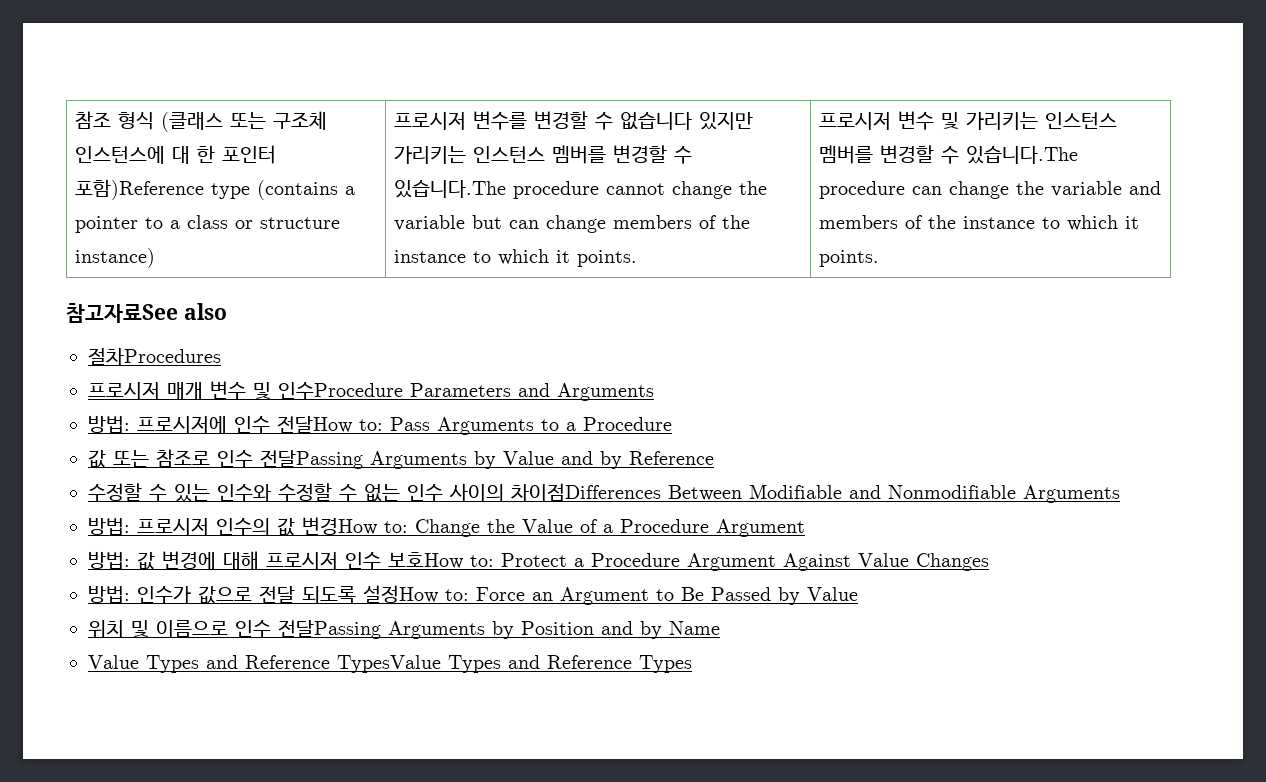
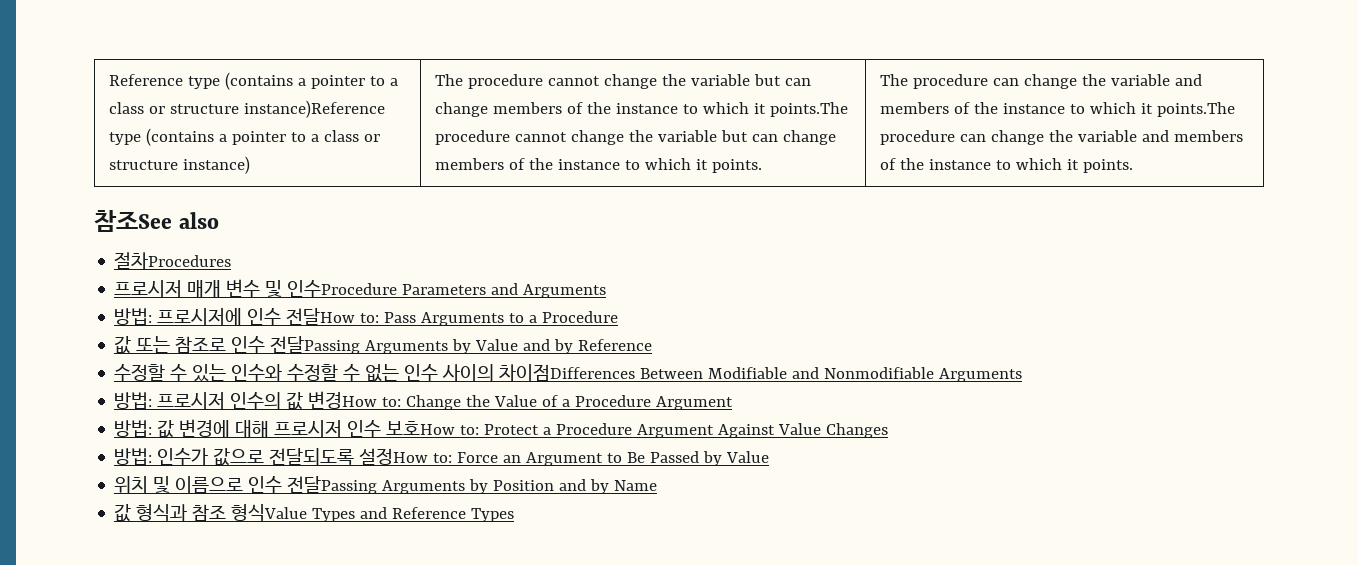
[75,111,328,132] [75,145,277,164] [75,179,205,200] 참조 형식 (클래스 또는 구조체 인스턴스에 대 한 포인터 포함)Reference -> [108,72,398,90] [108,100,385,118] Reference type (contains a pointer to a class or structure instance)Reference
[394,111,754,130] [394,145,693,164] [394,180,507,198] 프로시저 변수를 변경할 수 없습니다 있지만 가리키는 인스턴스 멤버를 변경할 수 있습니다.The -> [434,74,811,89] [434,102,848,117] The procedure cannot change the variable but can change members of the instance to which it points.The
[819,111,1118,130] [819,145,1079,164] 프로시저 변수 및 가리키는 인스턴스 멤버를 변경할 수 있습니다.The -> [879,74,1202,89] [879,102,1235,117] The procedure can change the variable and members of the instance to which it points.The
[66,303,178,323] 참고자료See -> [94,210,172,232] 참조See
[259,586,356,604] 전달 되도록 -> [269,448,355,466] 전달되도록
[88,655,441,673] Value Types and Reference TypesValue -> [114,504,308,522] 값 형식과 참조 형식Value

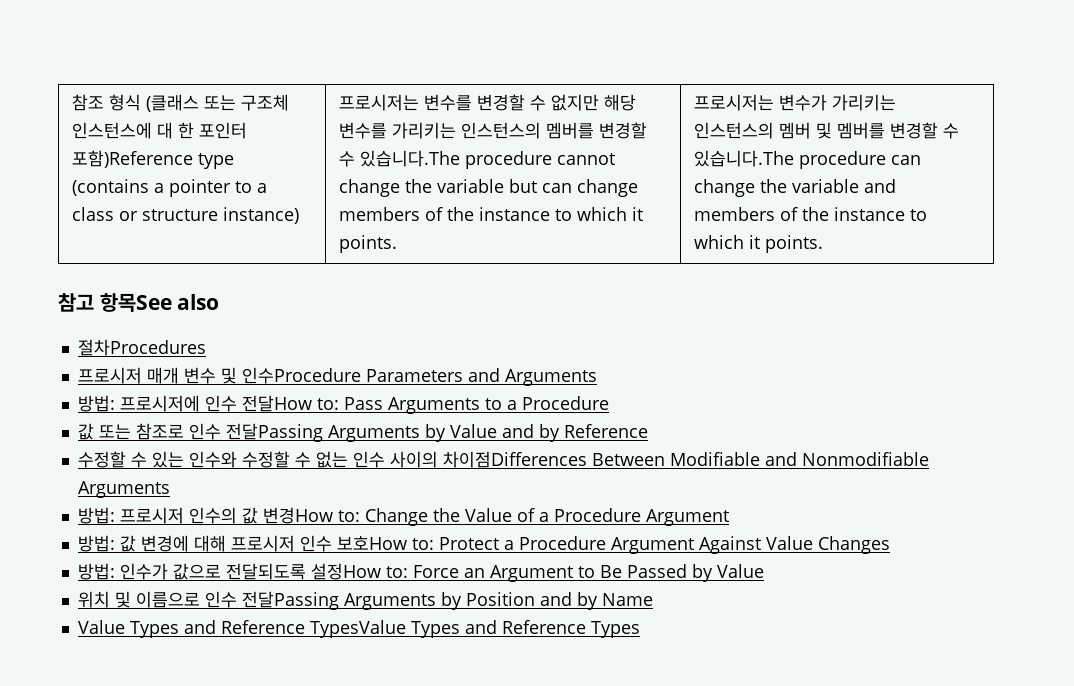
[108,72,398,90] [108,100,385,118] Reference type (contains a pointer to a class or structure instance)Reference -> [72,94,290,112] [72,122,248,139] [72,150,194,168] 참조 형식 (클래스 또는 구조체 인스턴스에 대 한 포인터 포함)Reference
[434,74,811,89] [434,102,848,117] The procedure cannot change the variable but can change members of the instance to which it points.The -> [339,94,637,111] [339,122,648,139] [339,150,461,167] 프로시저는 변수를 변경할 수 없지만 해당 변수를 가리키는 인스턴스의 멤버를 변경할 수 있습니다.The
[879,74,1202,89] [879,102,1235,117] The procedure can change the variable and members of the instance to which it points.The -> [694,94,897,111] [694,122,960,139] [694,150,795,167] 프로시저는 변수가 가리키는 인스턴스의 멤버 및 멤버를 변경할 수 있습니다.The
[94,210,172,232] 참조See -> [58,293,172,312] 참고 항목See
[114,504,308,522] 값 형식과 참조 형식Value -> [77,620,406,638] Value Types and Reference TypesValue

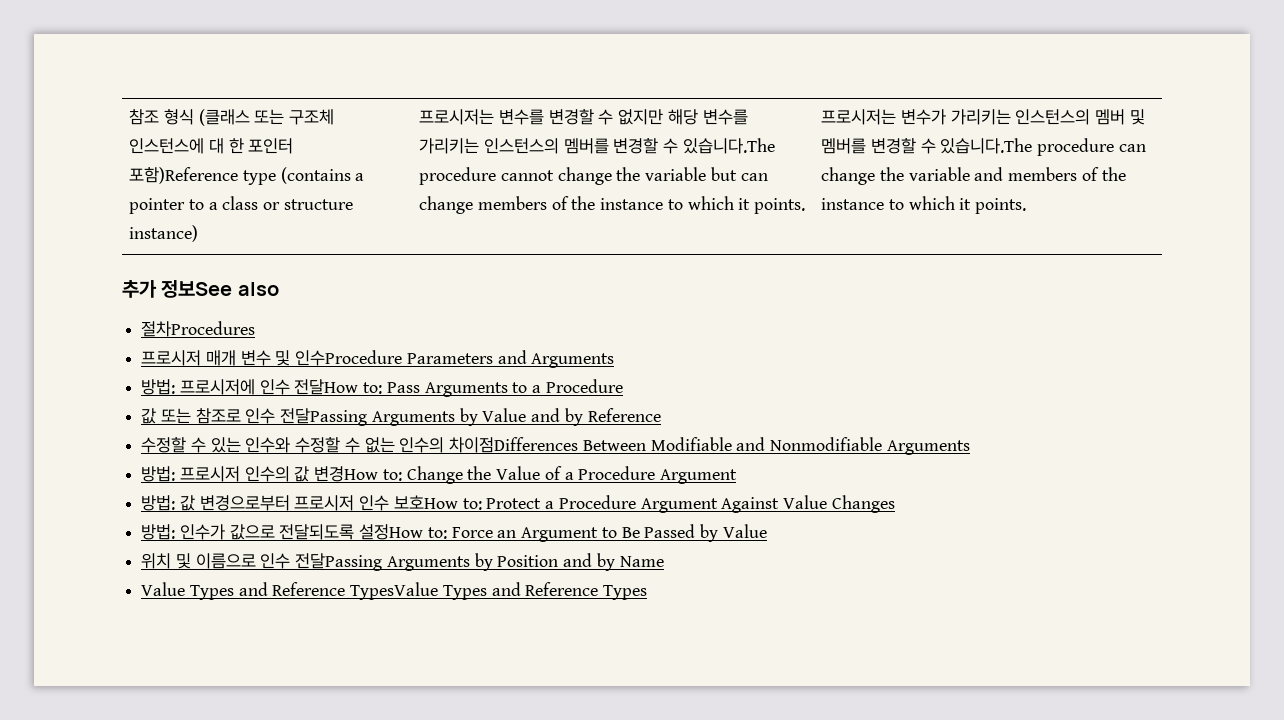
[58,293,172,312] 참고 항목See -> [122,280,233,298] 추가 정보See
[352,451,438,468] 인수 사이의 -> [399,437,445,453] 인수의
[140,535,226,552] 변경에 대해 -> [199,495,290,511] 변경으로부터

